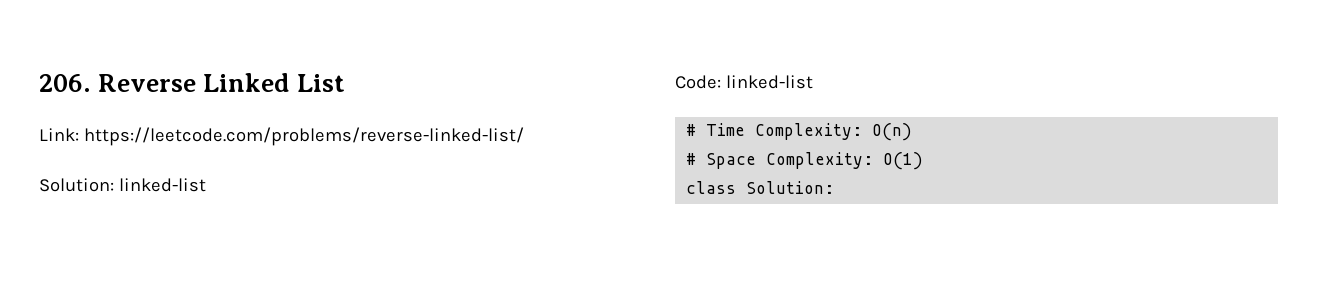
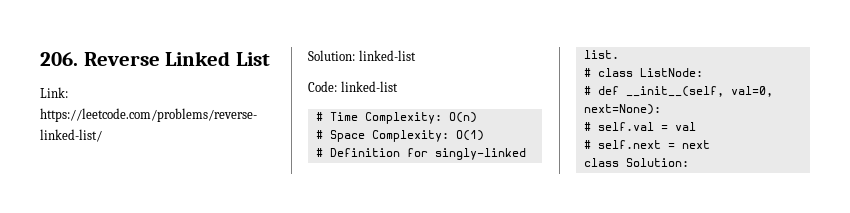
(924, 161) none -> [315,148,526,160] [583,50,619,59] [583,68,703,77] [583,86,773,97] [583,104,661,115] [583,122,696,131] [583,140,710,149] // # Definition for singly-linked list. // # class ListNode: // # def __init__(self, val=0, next=None): // # self.val = val // # self.next = next

